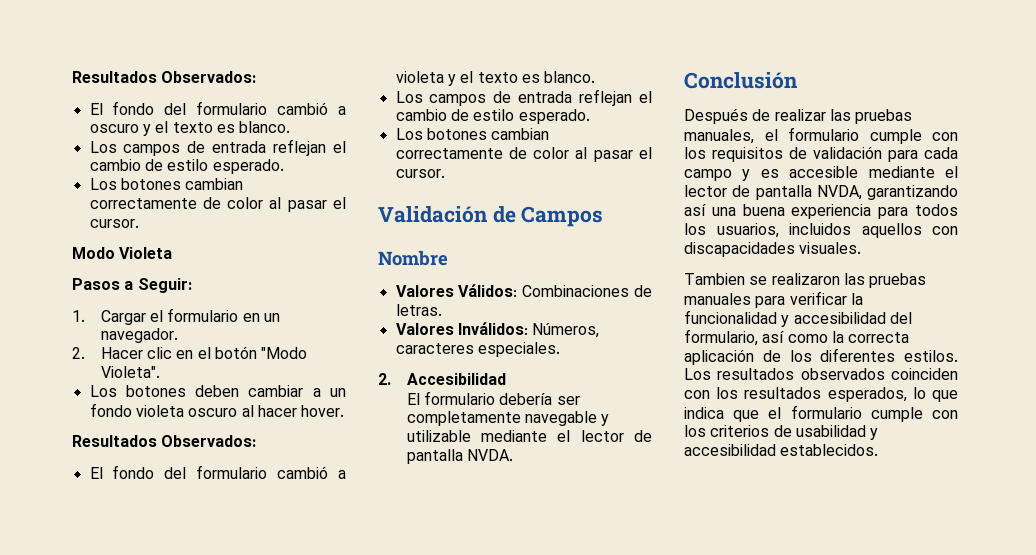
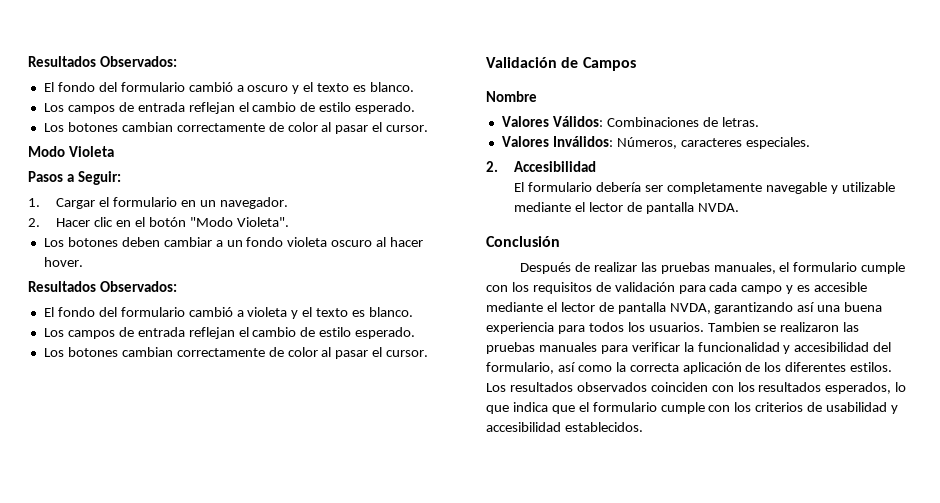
[716,223,958,238] [684,242,862,257] usuarios, incluidos aquellos con discapacidades visuales. // -> [648,322,704,332] usuarios.

